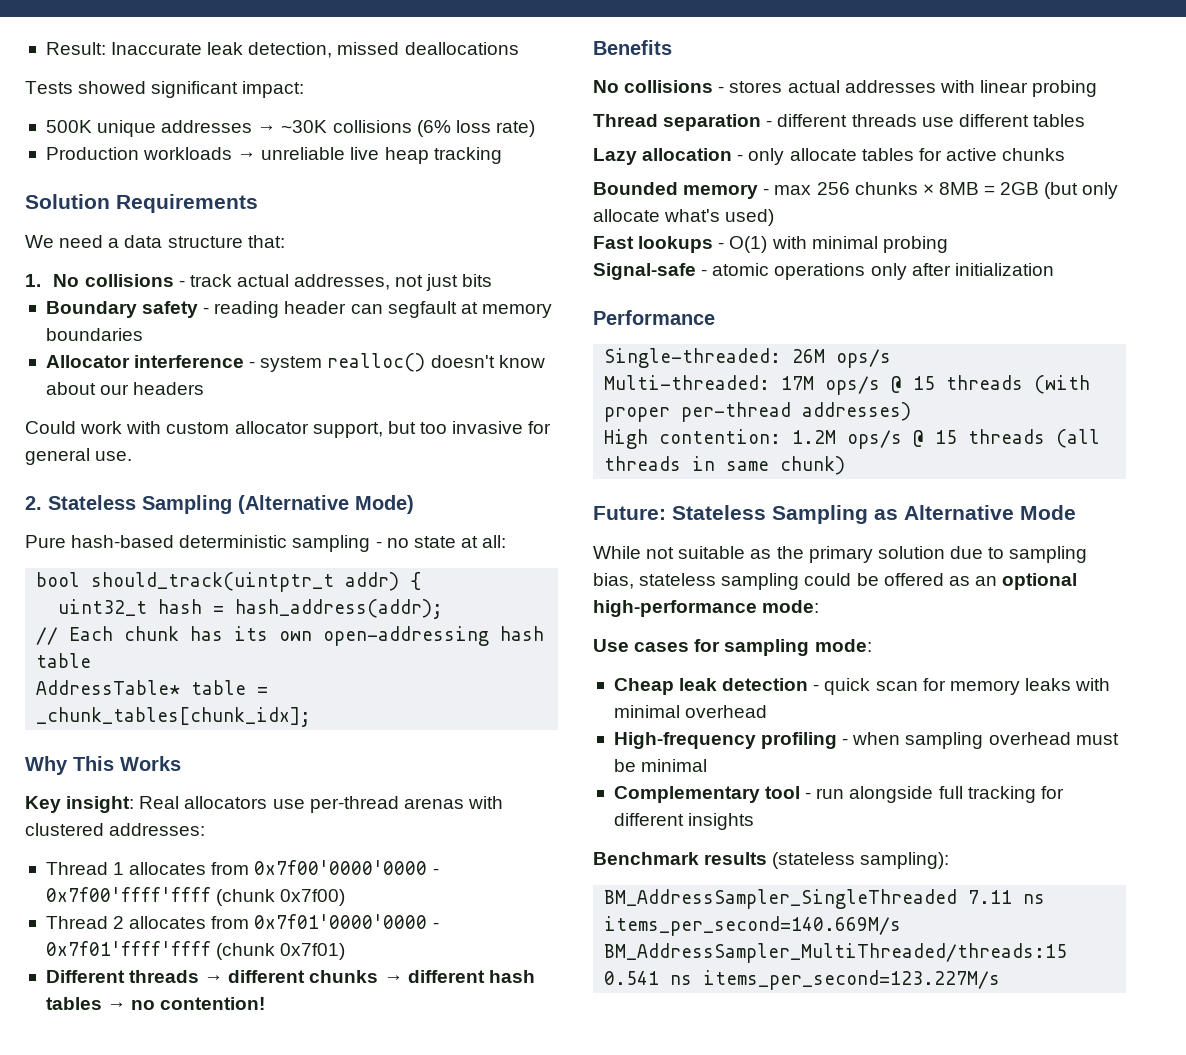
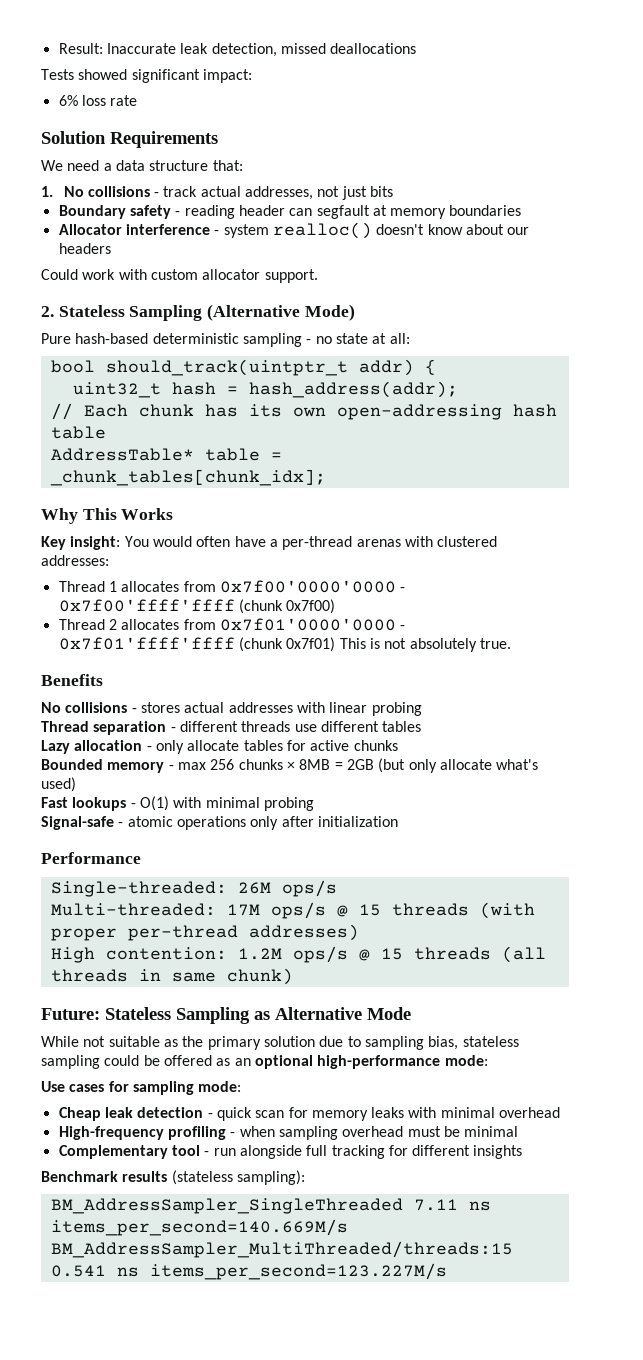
[45,120,535,137] [45,147,502,164] 500K unique addresses → ~30K collisions (6% loss rate) // Production workloads → unreliable live heap tracking -> [58,95,138,106] 6% loss rate
[312,421,552,438] [25,448,133,465] support, but too invasive for general use. -> [264,269,318,283] support.
[139,796,305,809] Real allocators use -> [124,536,278,547] You would often have a
[45,970,535,983] [45,997,266,1010] // Different threads → different chunks → different hash tables → no contention! -> [339,638,511,652] This is not absolutely true.

